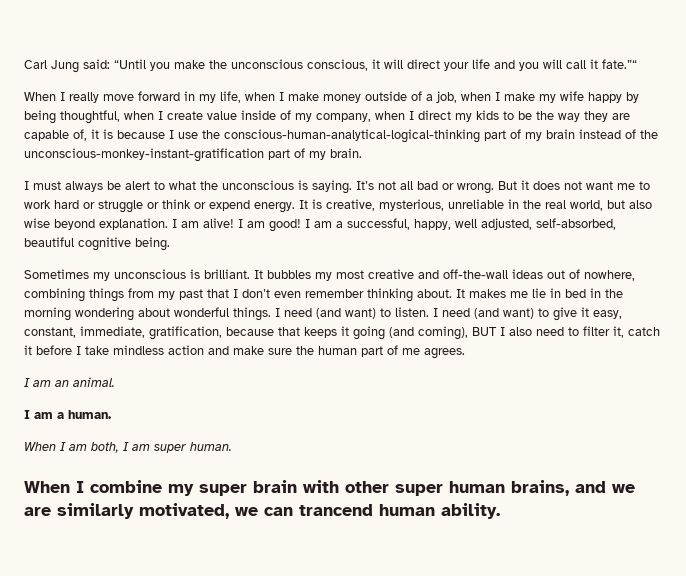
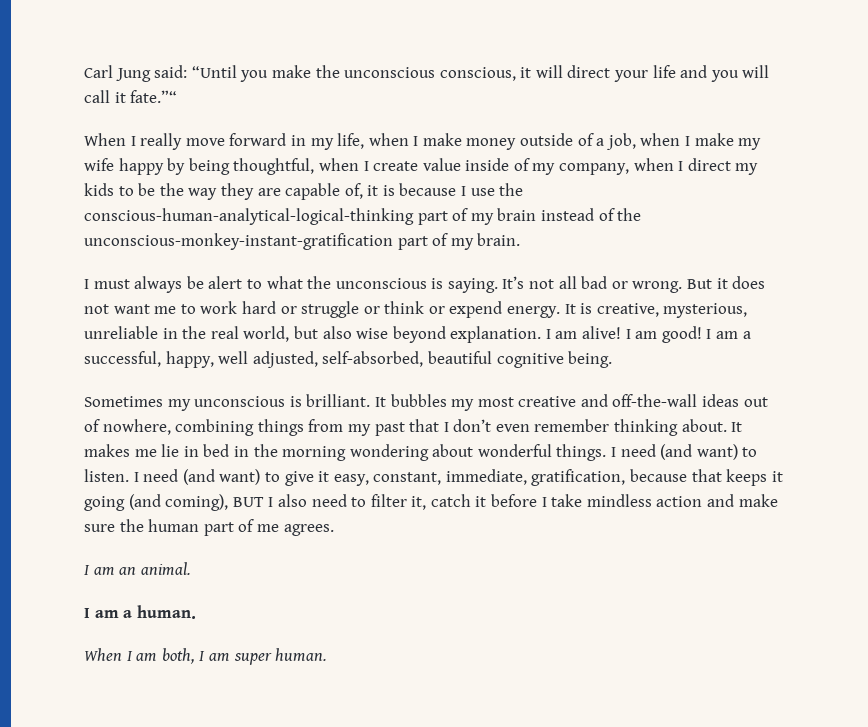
[24,480,635,496] [24,503,500,519] // When I combine my super brain with other super human brains, and we are similarly motivated, we can trancend human ability. -> (328, 655) none

